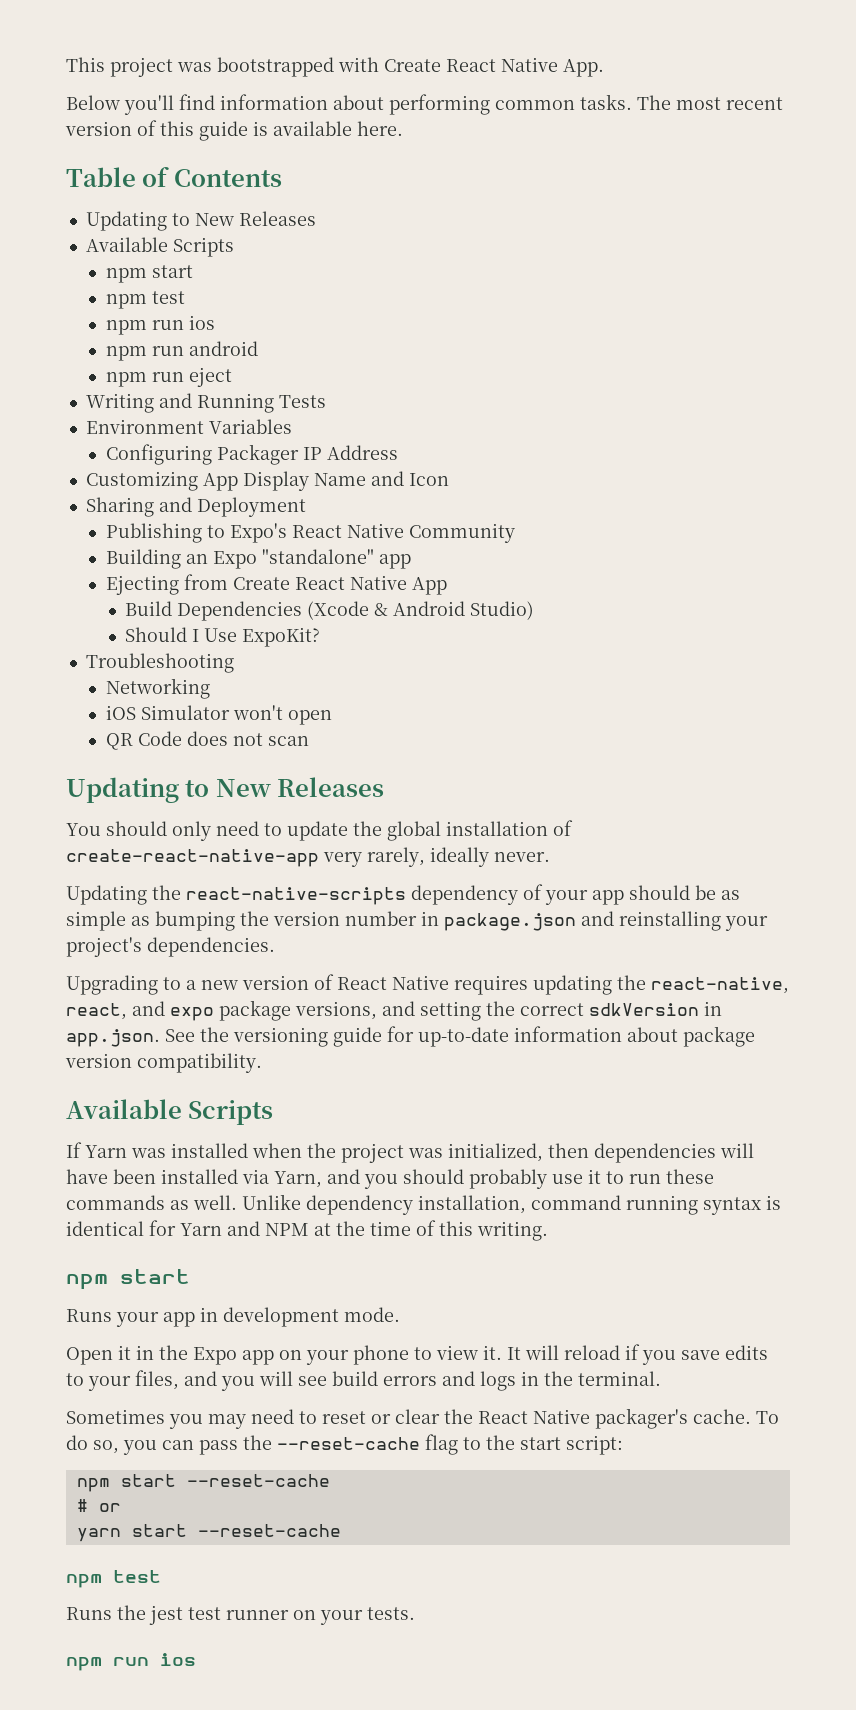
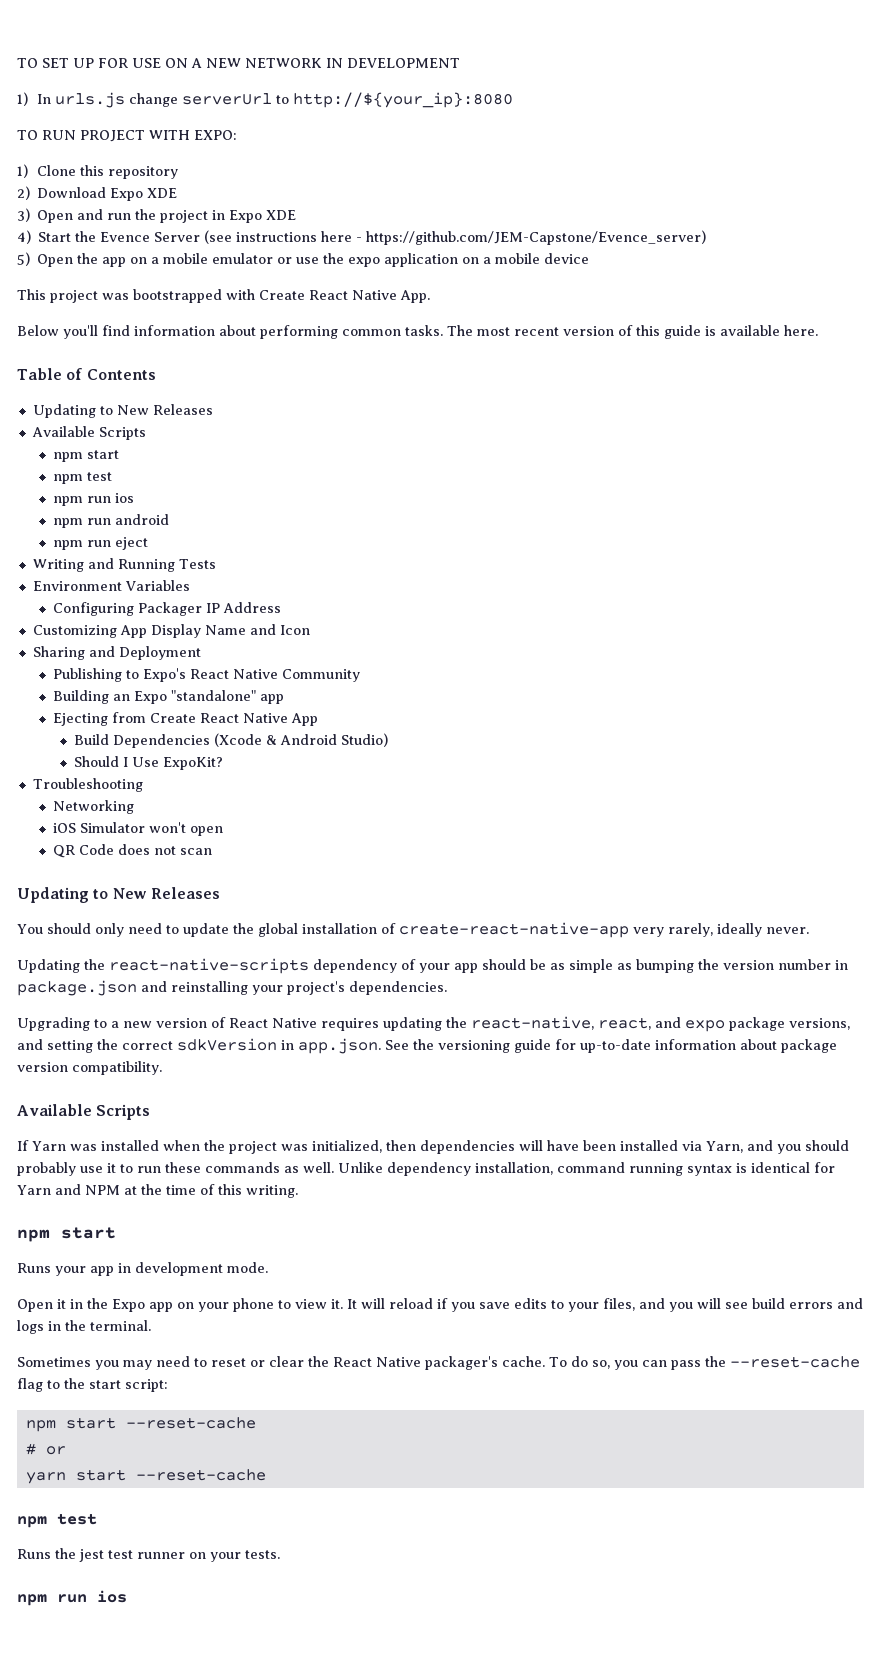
(66, 64) none -> [17,58,460,68] [17,92,514,108] [17,130,237,142] [17,164,179,179] [17,186,178,201] [17,208,297,223] [17,230,707,245] [17,252,590,267] TO SET UP FOR USE ON A NEW NETWORK IN DEVELOPMENT // 1) In urls.js change serverUrl to http://${your_ip}:8080 // TO RUN PROJECT WITH EXPO: // 1) Clone this repository // 2) Download Expo XDE // 3) Open and run the project in Expo XDE // 4) Start the Evence Server (see instructions here - https://github.com/JEM-Capstone/Evence_server) // 5) Open the app on a mobile emulator or use the expo application on a mobile device //

